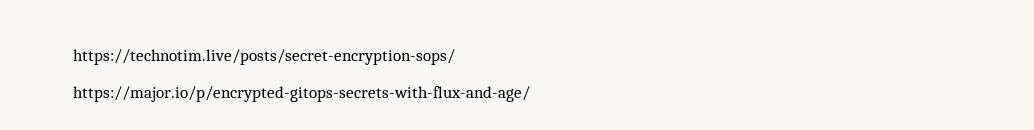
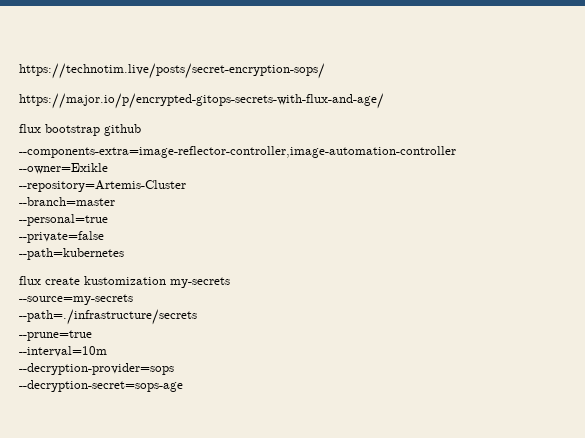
(530, 94) none -> [19,124,141,136] [19,146,456,158] [19,163,108,174] [19,180,186,192] [19,197,115,206] [19,214,108,226] [19,231,104,243] [19,248,124,260] [19,276,230,288] [19,294,133,305] [19,309,197,325] [19,330,92,341] [19,346,107,357] [19,363,174,375] [19,380,183,392] // flux bootstrap github // --components-extra=image-reflector-controller,image-automation-controller // --owner=Exikle // --repository=Artemis-Cluster // --branch=master // --personal=true // --private=false // --path=kubernetes // flux create kustomization my-secrets // --source=my-secrets // --path=./infrastructure/secrets // --prune=true // --interval=10m // --decryption-provider=sops // --decryption-secret=sops-age

